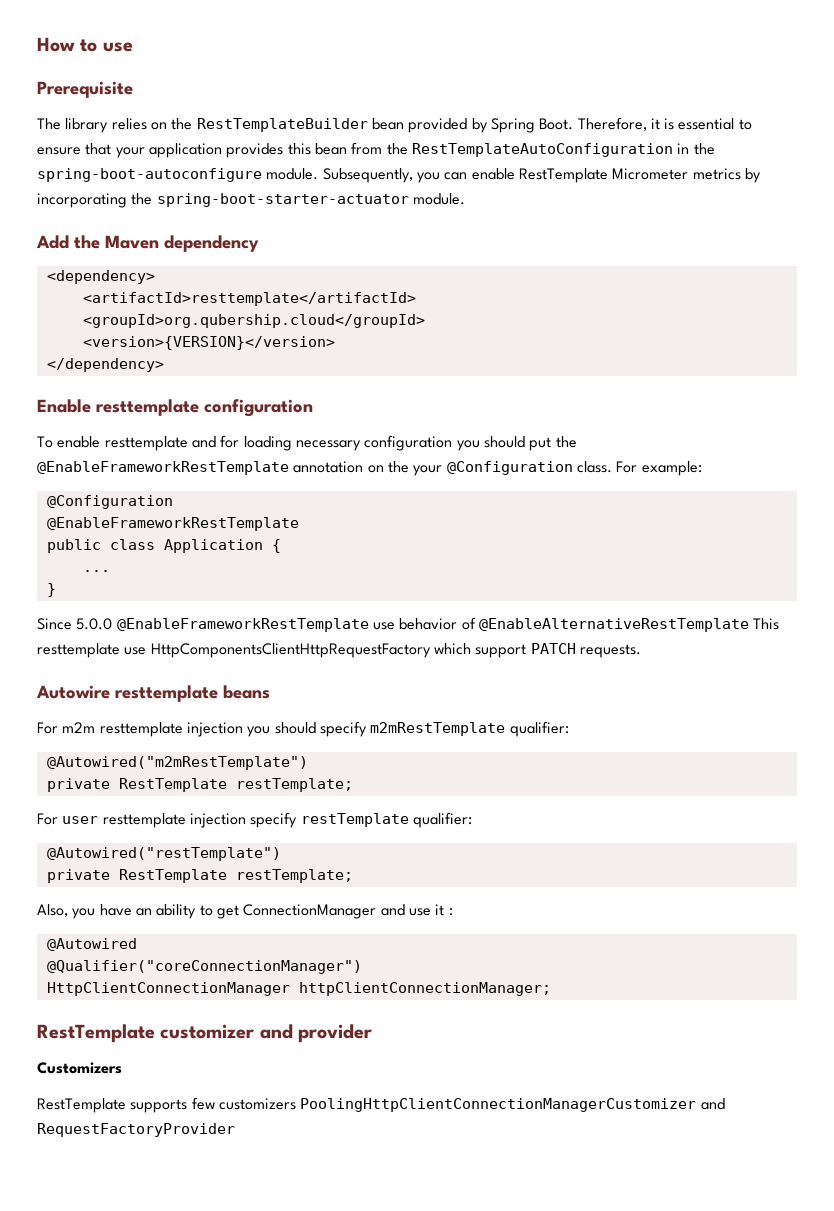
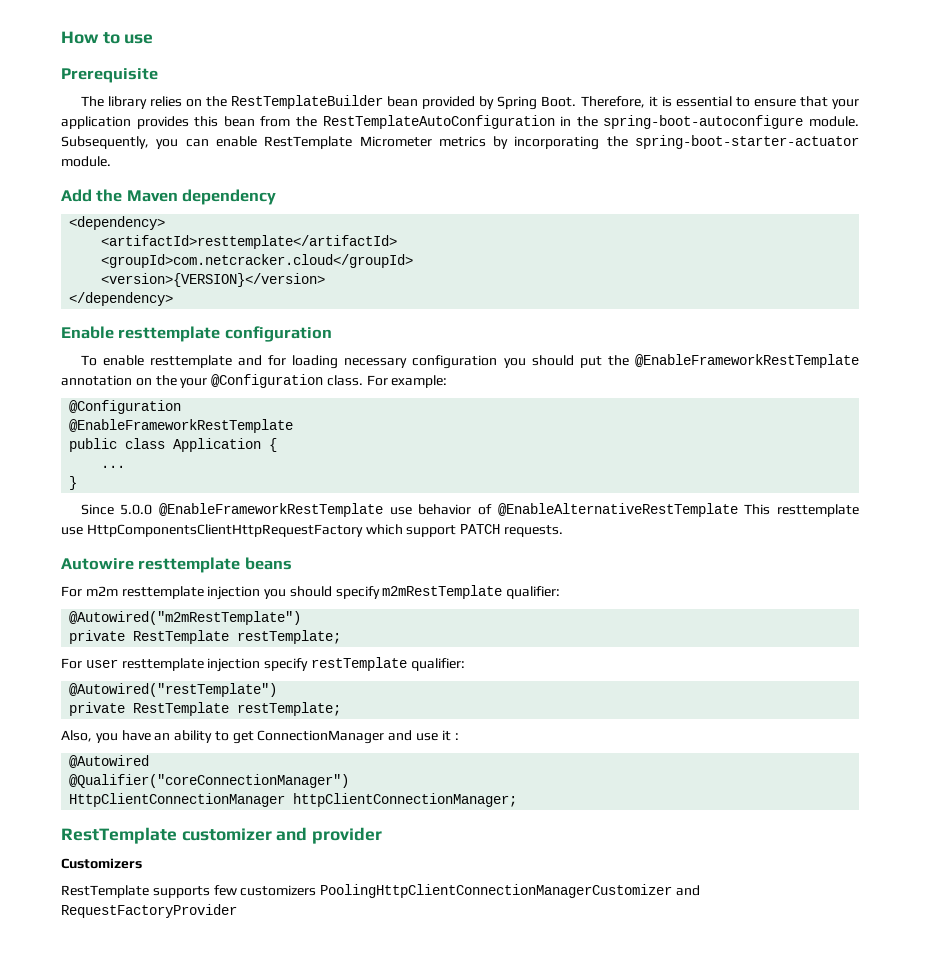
[82,314,425,328] <groupId>org.qubership.cloud</groupId> -> [101,254,414,268] <groupId>com.netcracker.cloud</groupId>

